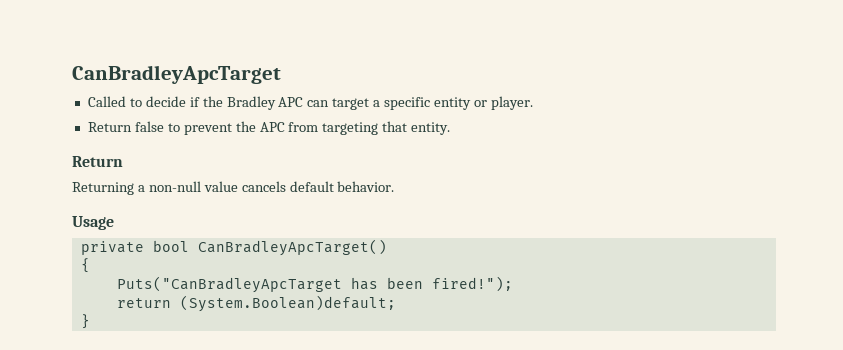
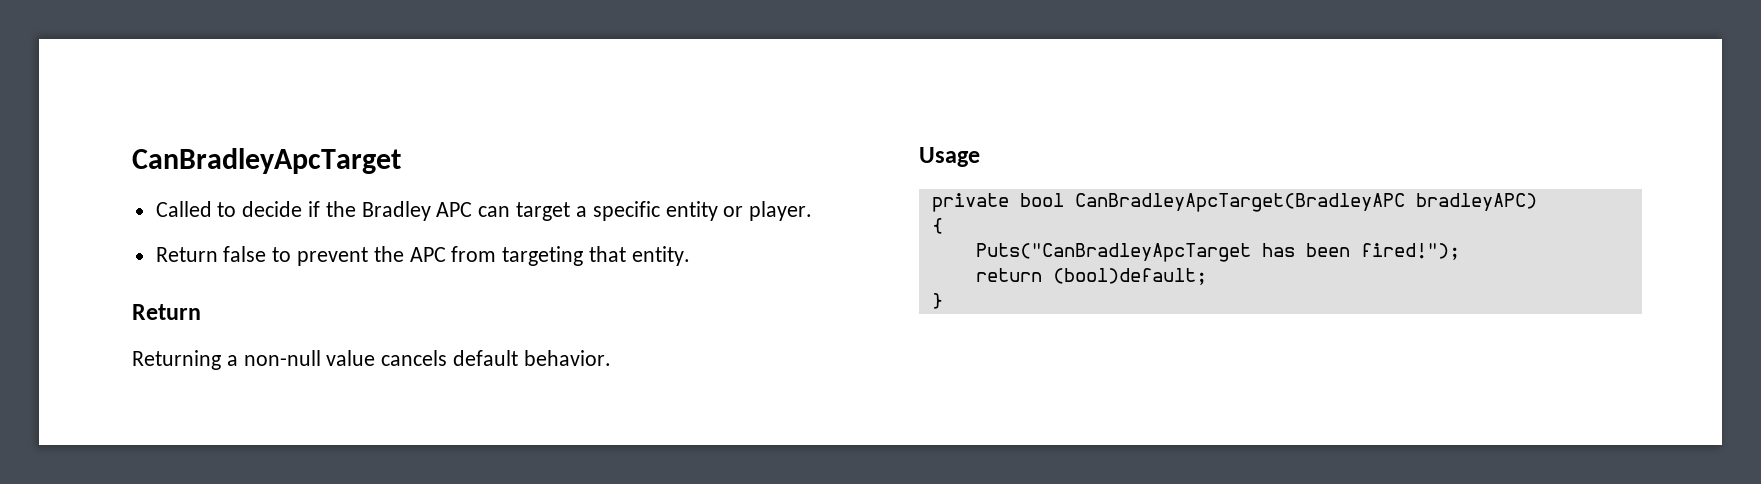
[197,239,387,256] CanBradleyApcTarget() -> [1074,193,1537,212] CanBradleyApcTarget(BradleyAPC bradleyAPC)
[179,295,396,312] (System.Boolean)default; -> [1052,268,1207,285] (bool)default;

